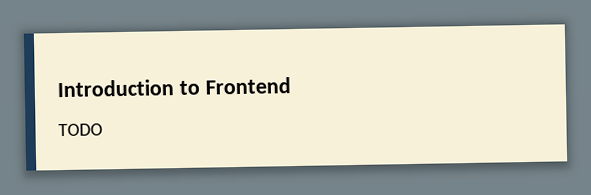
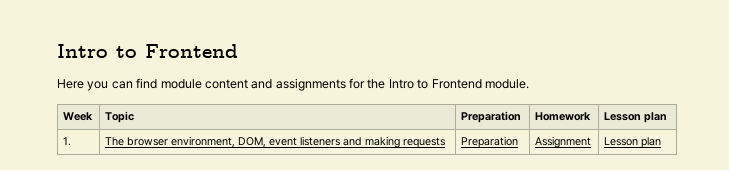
[57,79,174,98] Introduction -> [57,44,108,58] Intro
[58,123,103,137] TODO -> [57,78,529,91] [63,112,94,121] [105,111,135,123] [461,111,522,123] [535,112,592,121] [604,112,668,123] [63,137,72,146] [105,136,446,148] [461,136,519,148] [535,136,592,148] [604,137,662,148] Here you can find module content and assignments for the Intro to Frontend module. // Week | Topic | Preparation | Homework | Lesson plan // 1. | The browser environment, DOM, event listeners and making requests | Preparation | Assignment | Lesson plan

